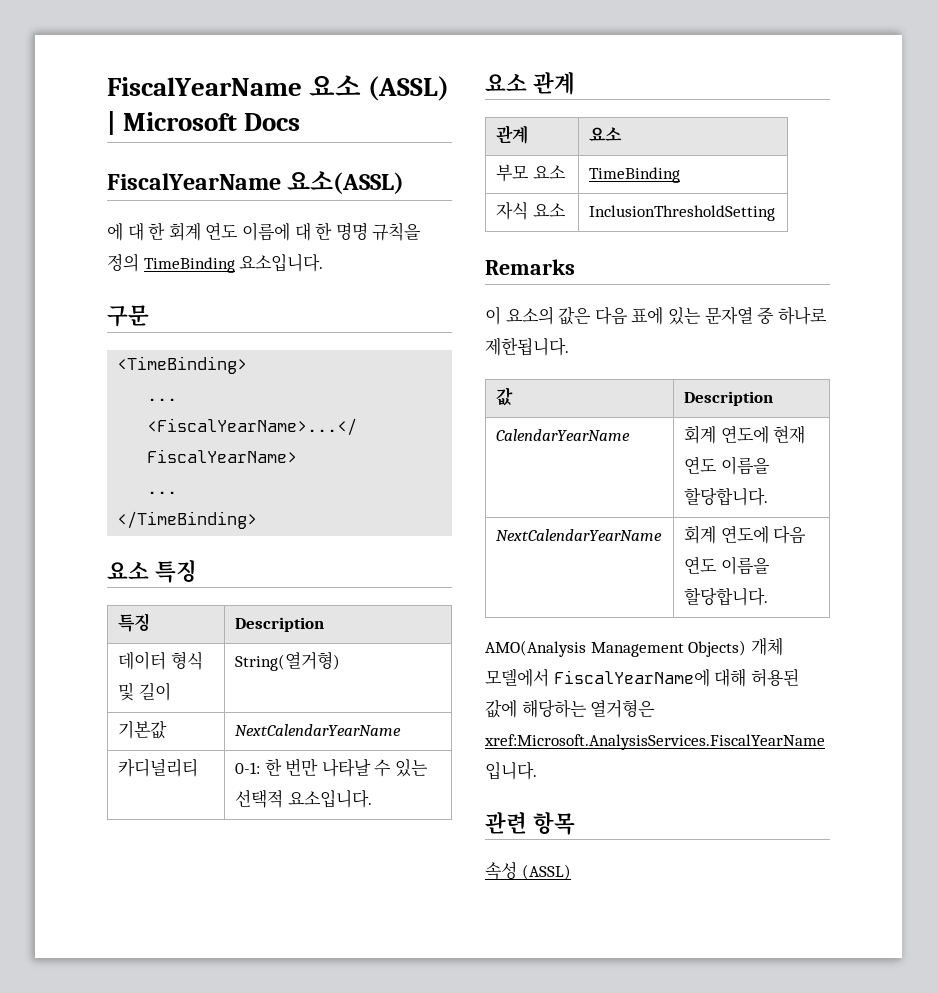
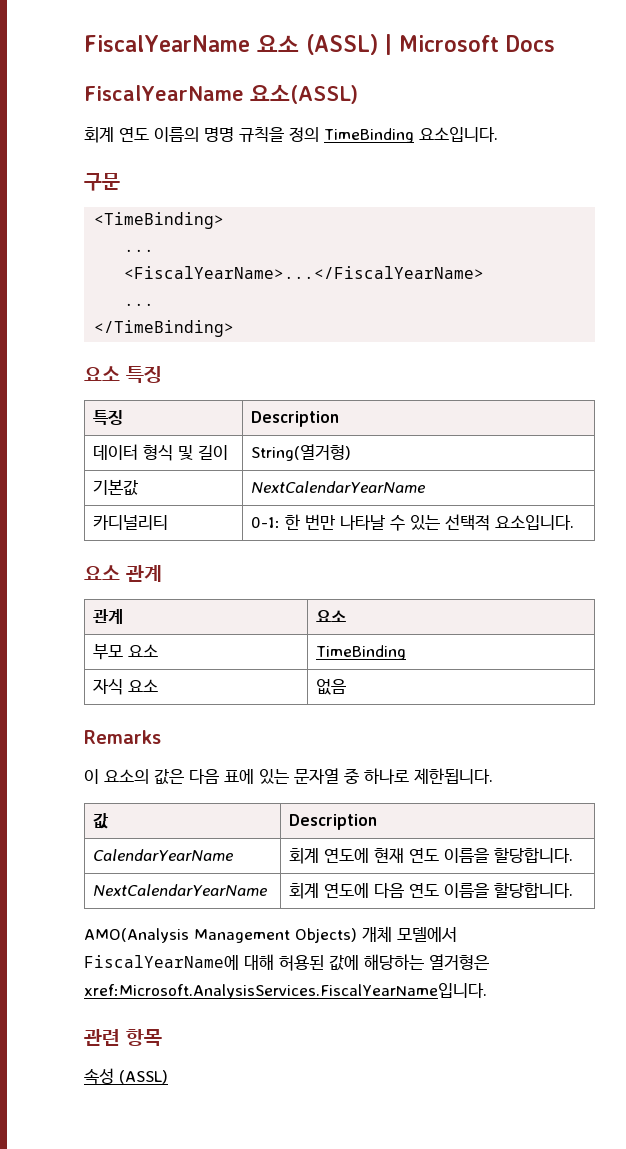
[107,222,333,241] 에 대 한 회계 연도 이름에 대 한 -> [84,127,199,143] 회계 연도 이름의
[589,205,776,221] InclusionThresholdSetting -> [316,679,347,695] 없음

